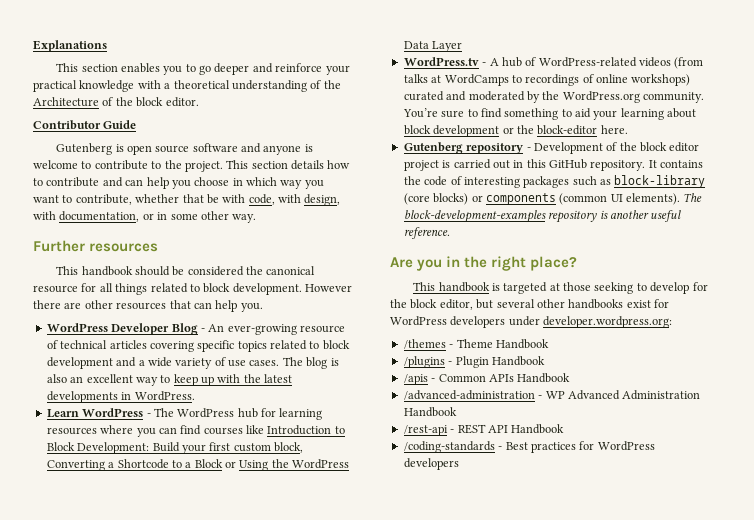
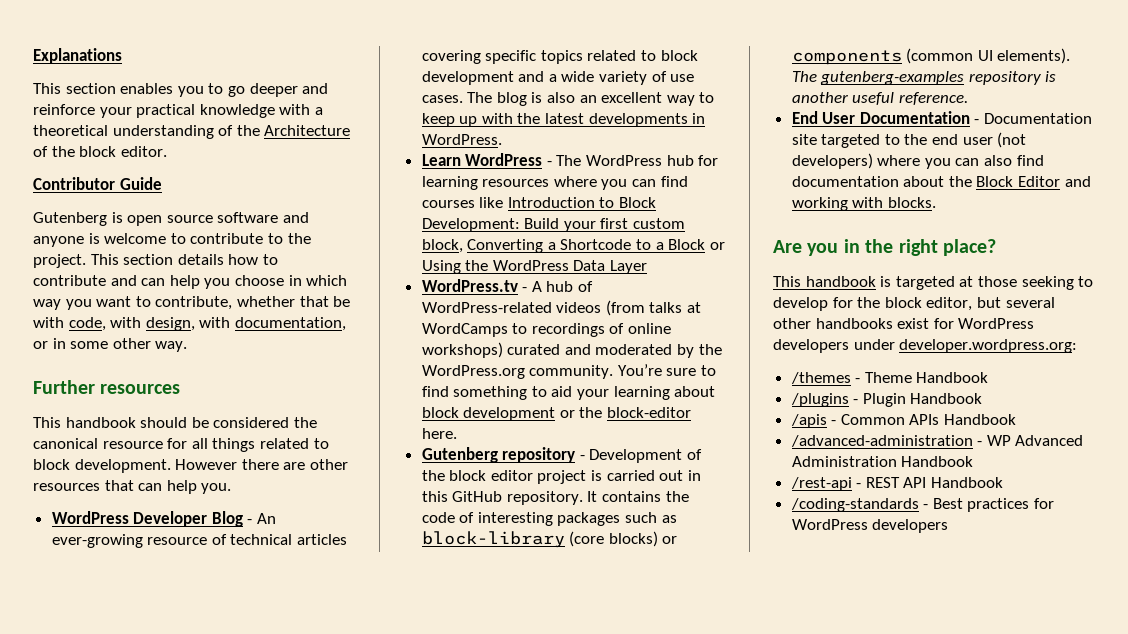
[403,210,546,223] block-development-examples -> [820,71,965,85] gutenberg-examples
(450, 233) none -> [791,111,1093,124] [791,132,1027,148] [791,153,1044,169] [791,176,1091,187] [791,197,936,211] // End User Documentation - Documentation site targeted to the end user (not developers) where you can also find documentation about the Block Editor and working with blocks.

